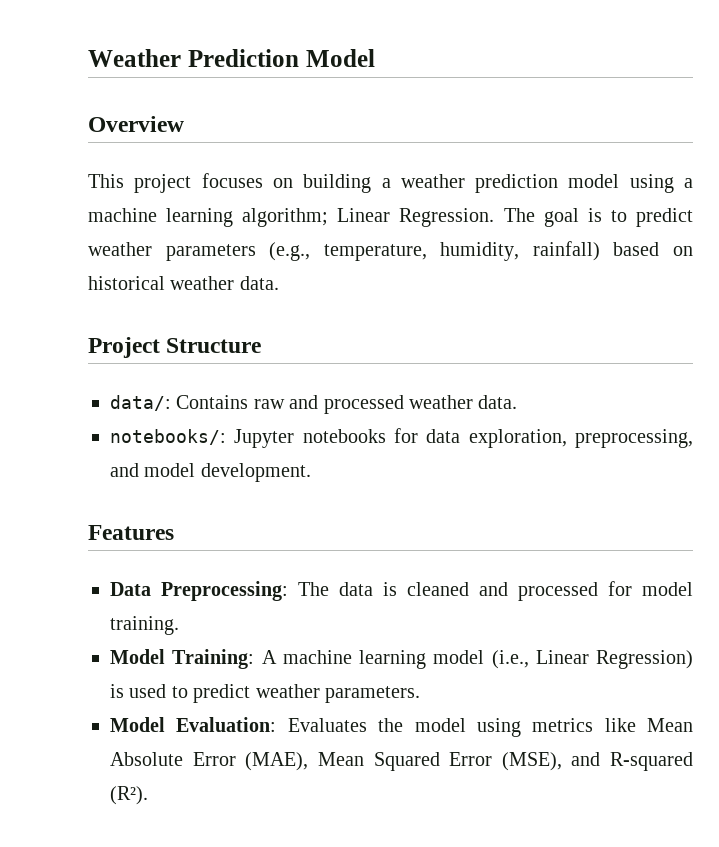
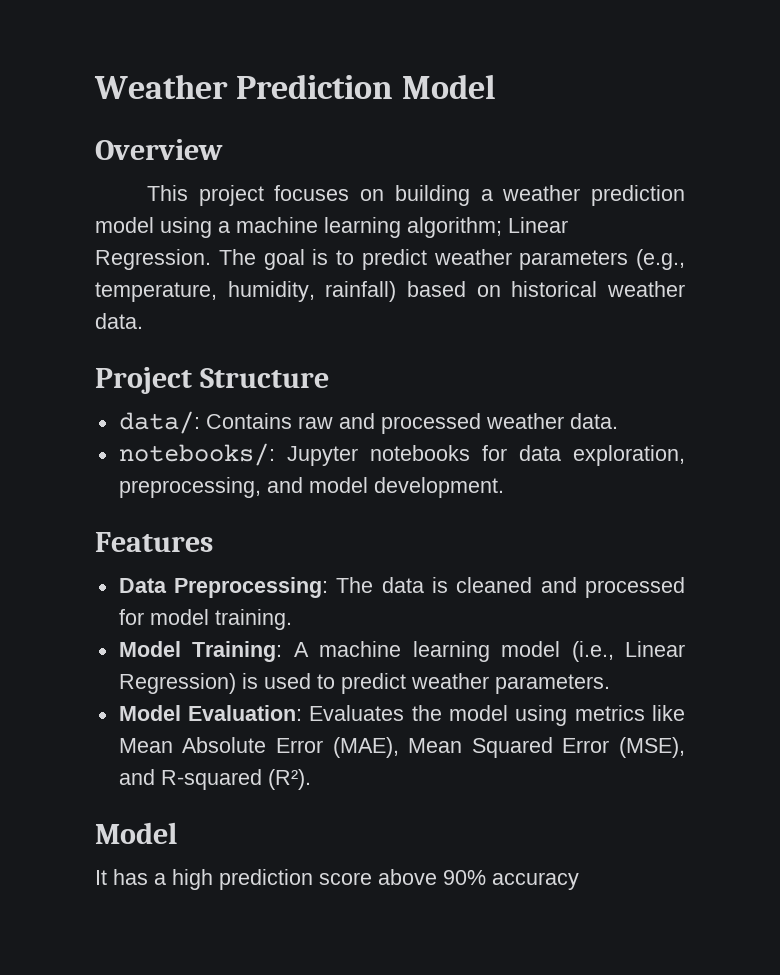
(148, 795) none -> [95,822,177,844] [95,869,579,890] // Model // It has a high prediction score above 90% accuracy

